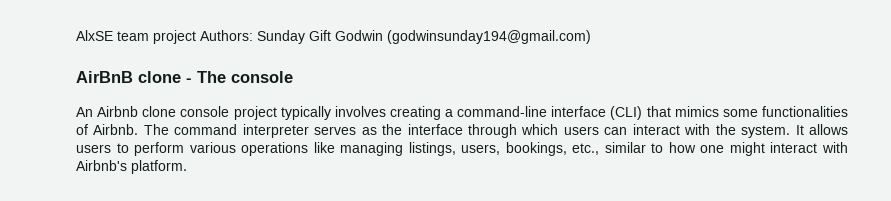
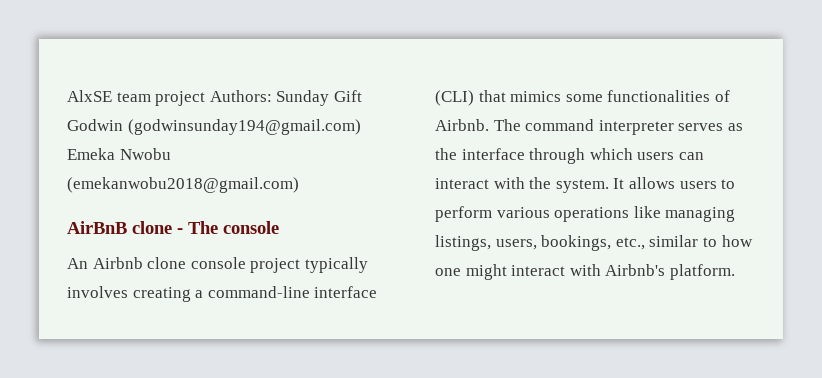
(591, 37) none -> [67,148,171,160] [67,177,299,193] Emeka Nwobu (emekanwobu2018@gmail.com)

